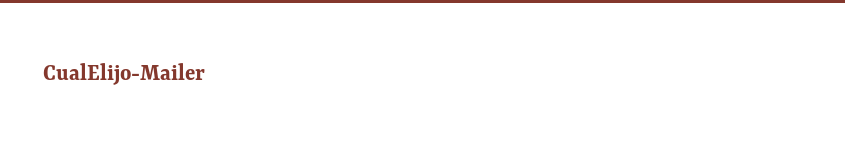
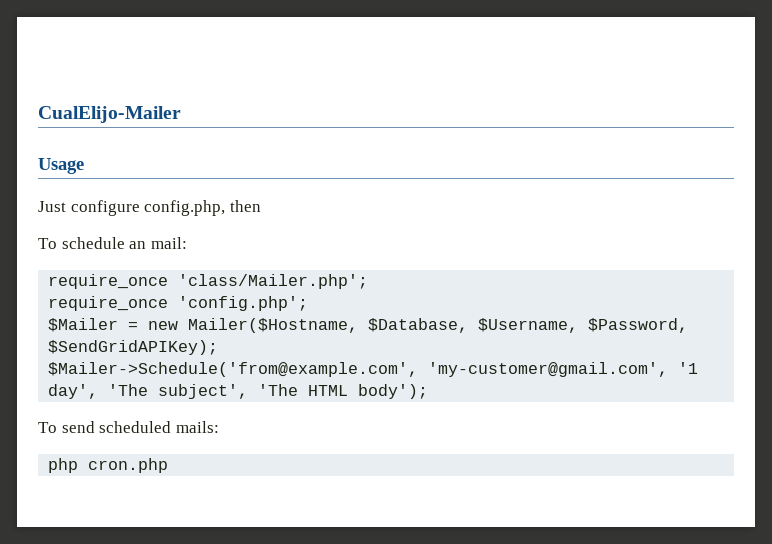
(205, 74) none -> [38,158,84,174] [38,200,261,216] [38,237,187,249] [48,274,369,289] [48,296,309,311] [48,318,689,333] [48,340,219,355] [48,362,699,377] [48,384,429,399] [38,421,219,433] [48,458,169,473] // Usage // Just configure config.php, then // To schedule an mail: // require_once 'class/Mailer.php'; // require_once 'config.php'; // $Mailer = new Mailer($Hostname, $Database, $Username, $Password, $SendGridAPIKey); // $Mailer->Schedule('from@example.com', 'my-customer@gmail.com', '1 day', 'The subject', 'The HTML body'); // To send scheduled mails: // php cron.php

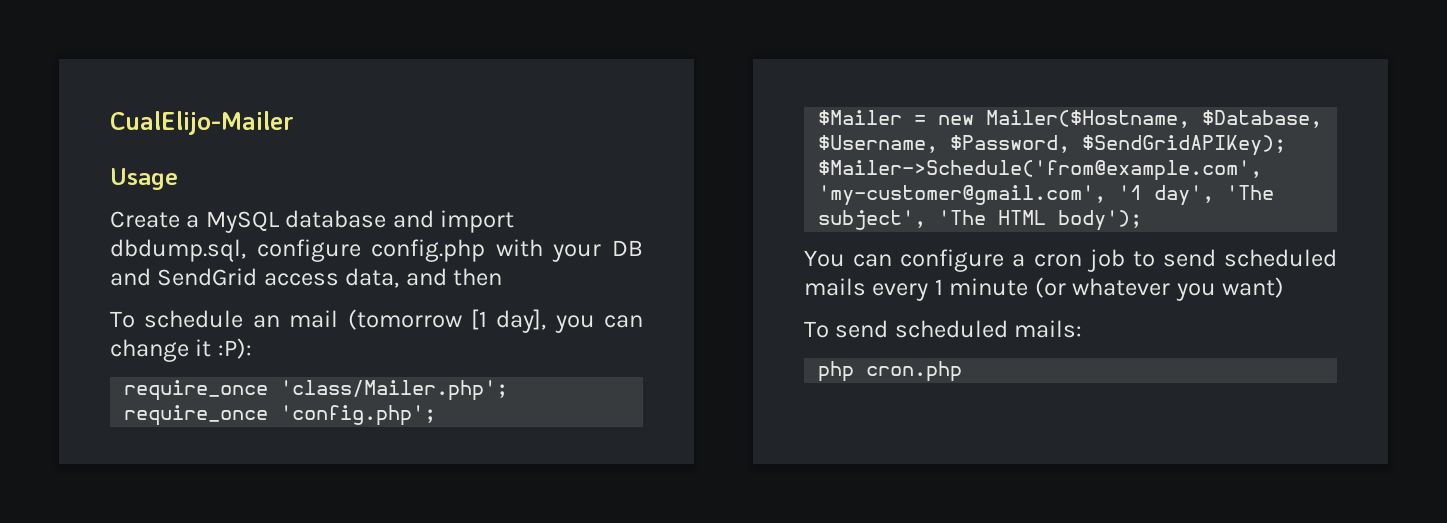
[38,200,261,216] [38,237,187,249] Just configure config.php, then // To schedule an mail: -> [110,210,515,233] [110,239,643,262] [110,268,503,288] [110,309,643,333] [110,338,252,362] Create a MySQL database and import dbdump.sql, configure config.php with your DB and SendGrid access data, and then // To schedule an mail (tomorrow [1 day], you can change it :P):
(429, 391) none -> [804,249,1337,272] [804,277,1285,301] // You can configure a cron job to send scheduled mails every 1 minute (or whatever you want)

